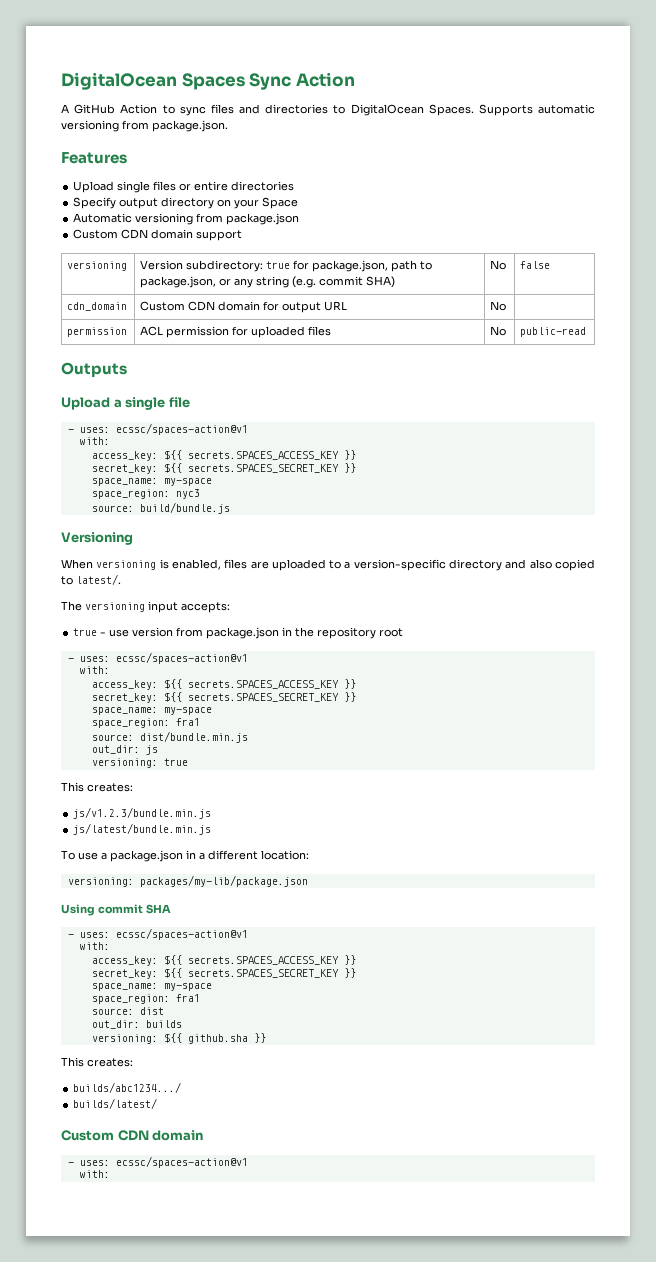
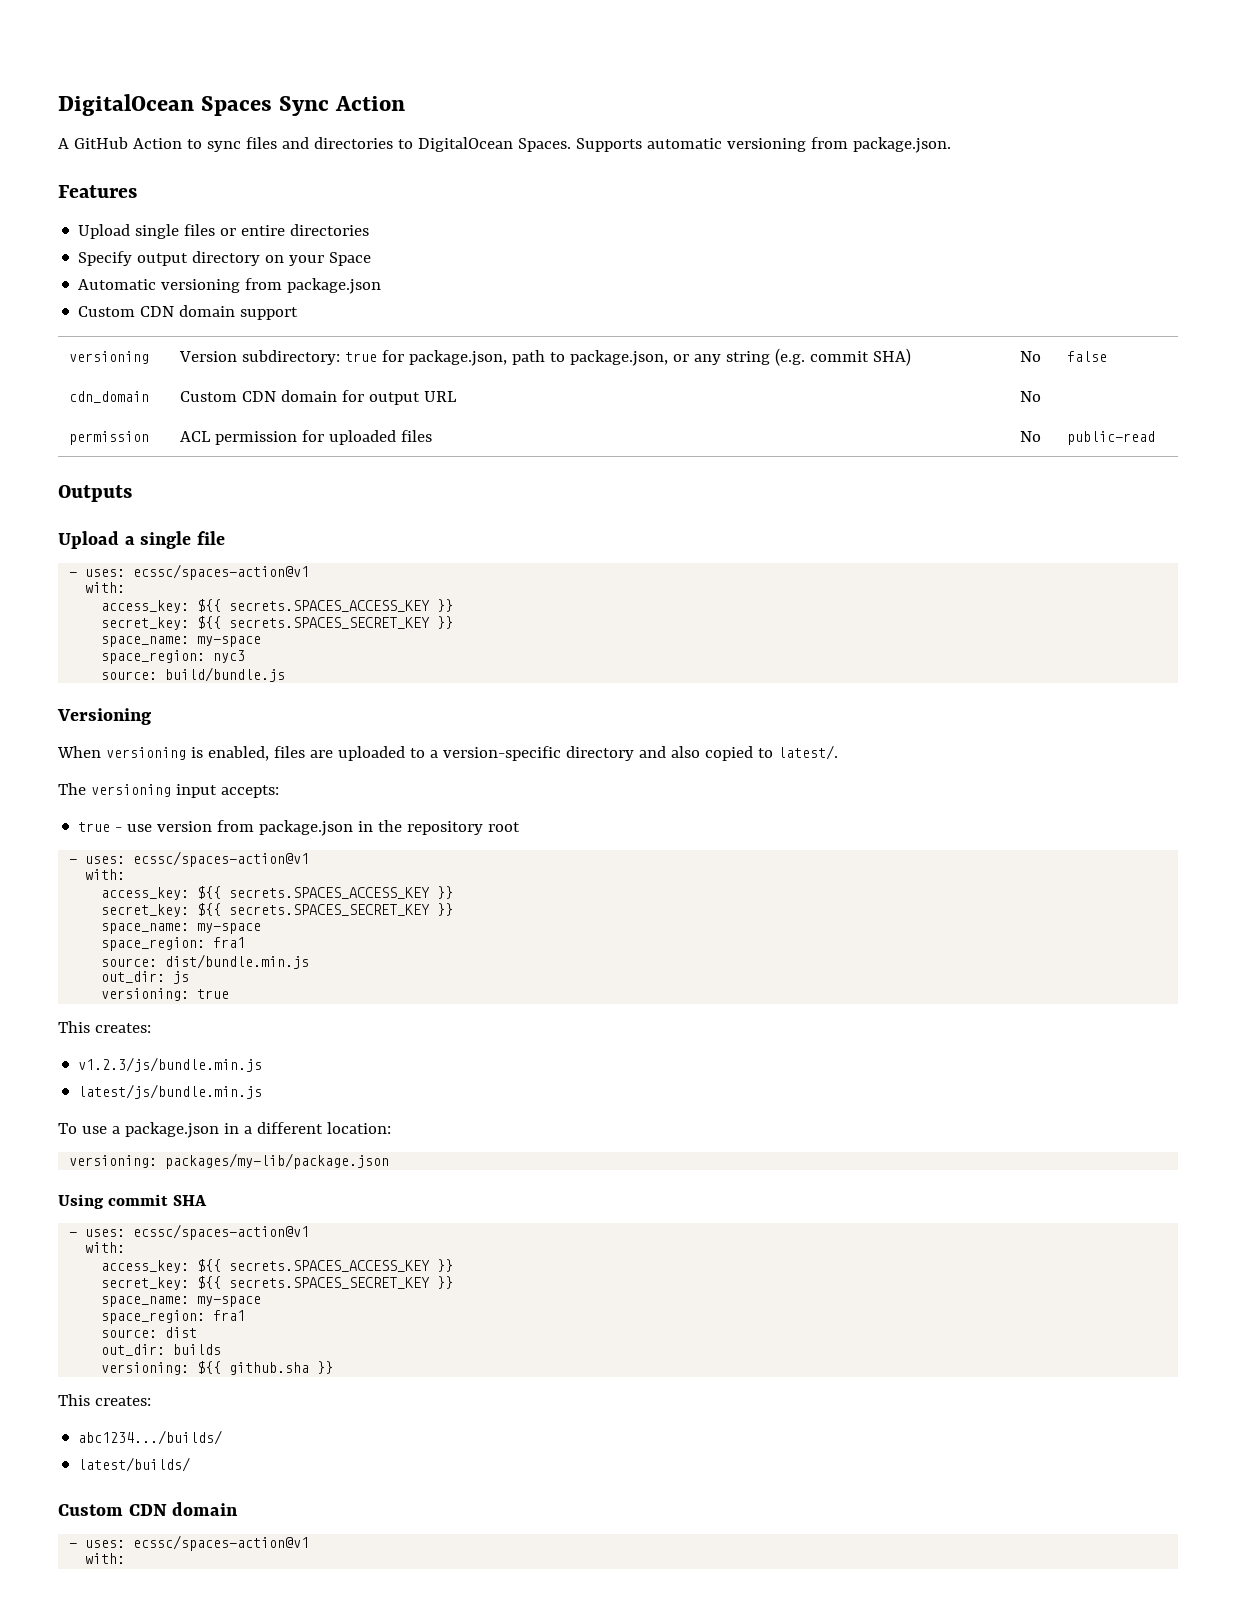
[73,807,212,819] [73,823,212,835] js/v1.2.3/bundle.min.js // js/latest/bundle.min.js -> [78,1057,263,1072] [78,1084,263,1099] v1.2.3/js/bundle.min.js // latest/js/bundle.min.js
[73,1082,182,1093] [73,1098,158,1109] builds/abc1234.../ // builds/latest/ -> [78,1430,223,1445] [78,1457,191,1472] abc1234.../builds/ // latest/builds/

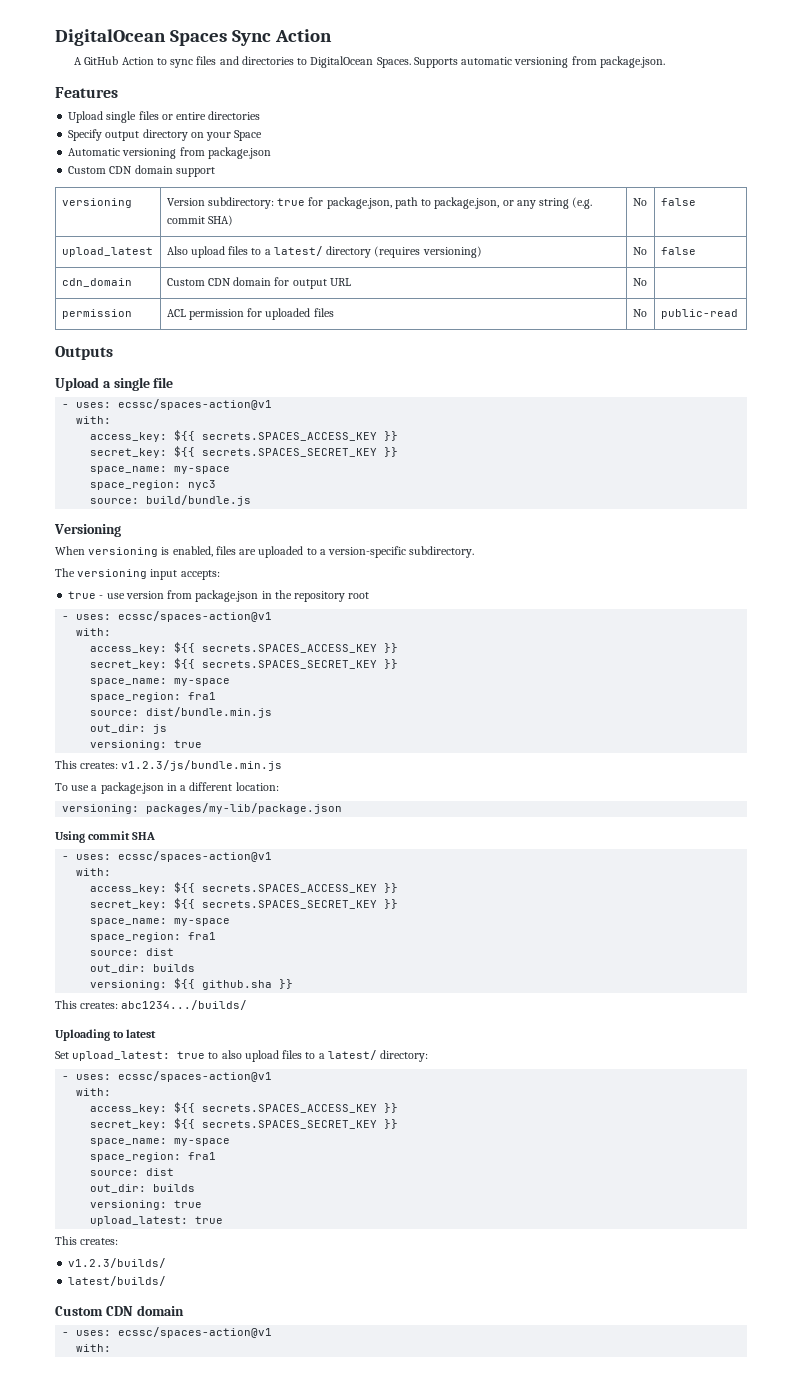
(1107, 356) none -> [61,247,153,257] [166,246,482,258] [632,247,647,255] [660,247,696,255] // upload_latest | Also upload files to a latest/ directory (requires versioning) | No | false
[565,745,838,761] directory and also copied to latest/. -> [409,546,475,558] subdirectory.
(151, 1028) // -> (119, 765) none
[78,1084,263,1099] // latest/js/bundle.min.js -> (283, 765) none
[78,1430,223,1445] // abc1234.../builds/ -> [121,1000,248,1010] [55,1029,157,1041] [55,1050,429,1062] [62,1071,273,1082] [76,1088,112,1096] [90,1102,399,1114] [90,1118,399,1130] [90,1138,231,1146] [90,1152,217,1162] [90,1168,175,1176] [90,1184,196,1193] [90,1200,203,1210] [90,1216,224,1226] [55,1236,119,1245] [68,1258,167,1268] abc1234.../builds/ // Uploading to latest // Set upload_latest: true to also upload files to a latest/ directory: // - uses: ecssc/spaces-action@v1 // with: // access_key: ${{ secrets.SPACES_ACCESS_KEY }} // secret_key: ${{ secrets.SPACES_SECRET_KEY }} // space_name: my-space // space_region: fra1 // source: dist // out_dir: builds // versioning: true // upload_latest: true // This creates: // v1.2.3/builds/

